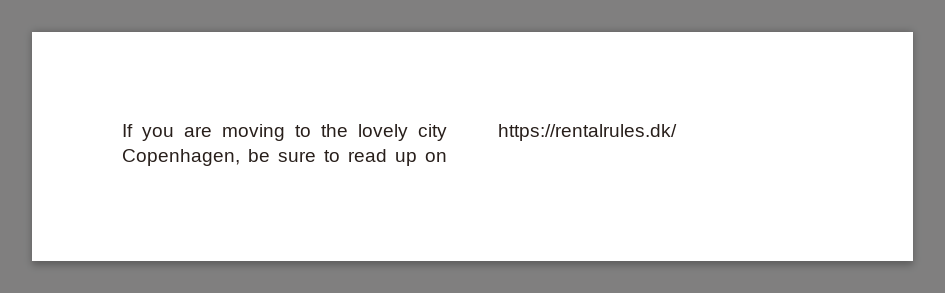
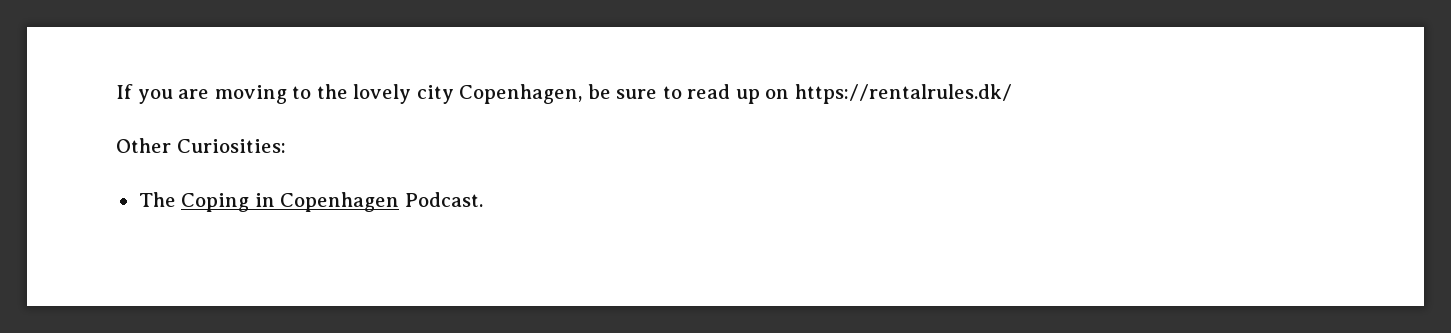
(677, 132) none -> [116,138,286,153] [138,192,483,212] // Other Curiosities: // The Coping in Copenhagen Podcast.

